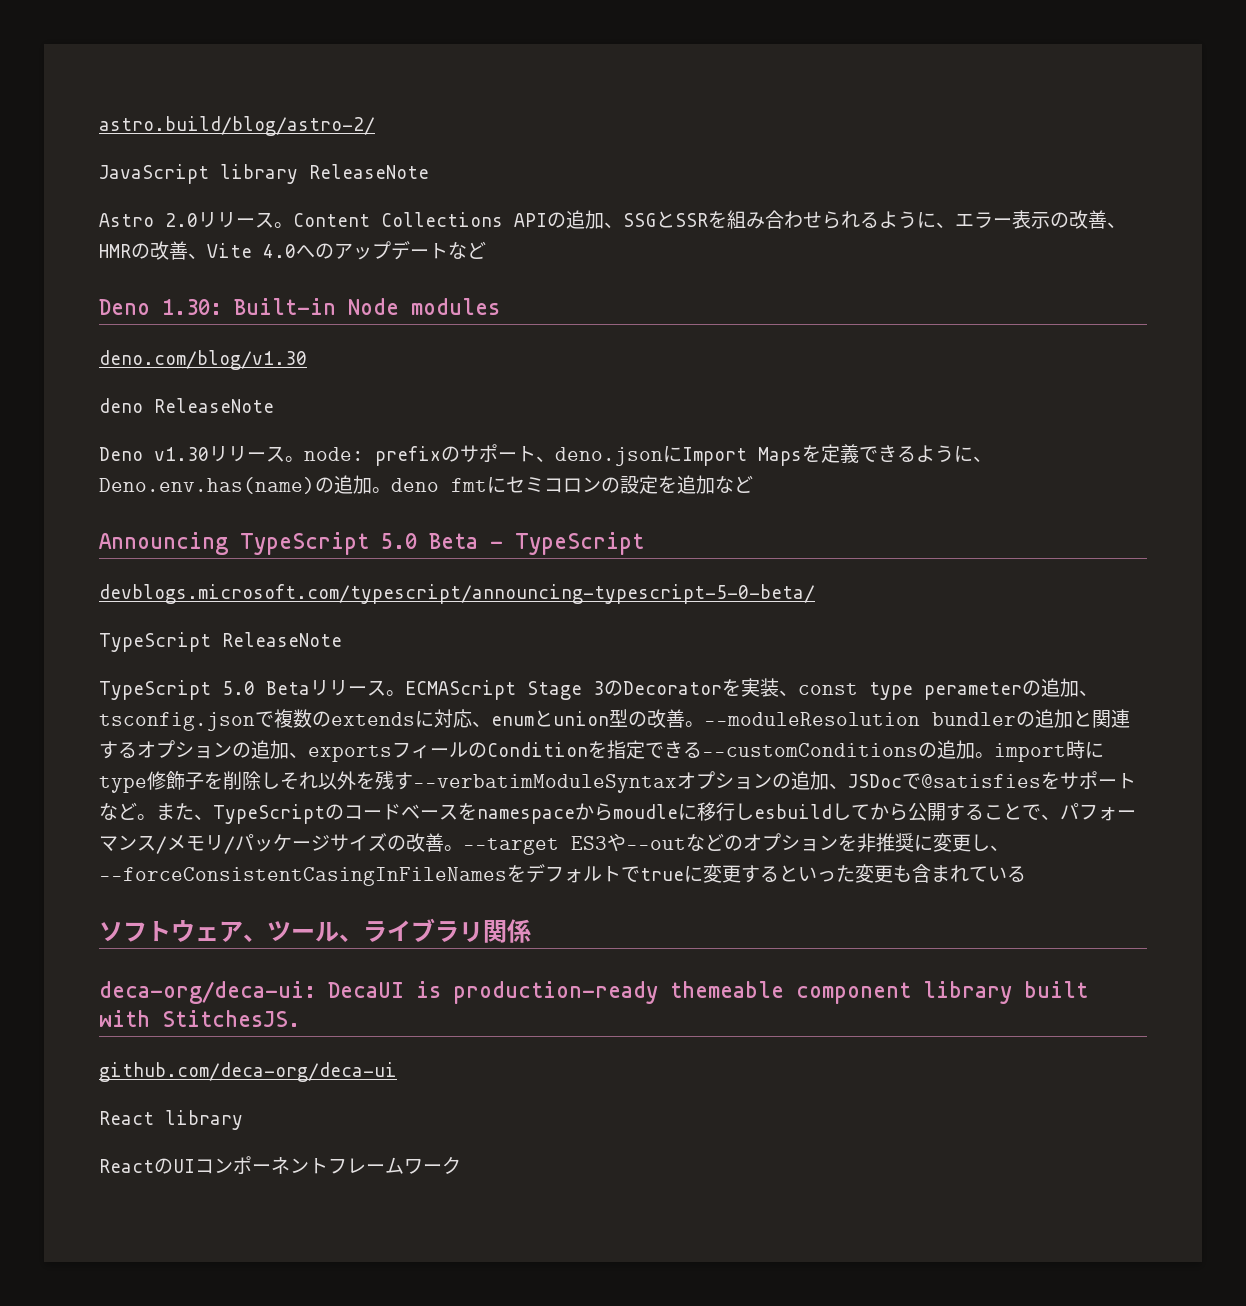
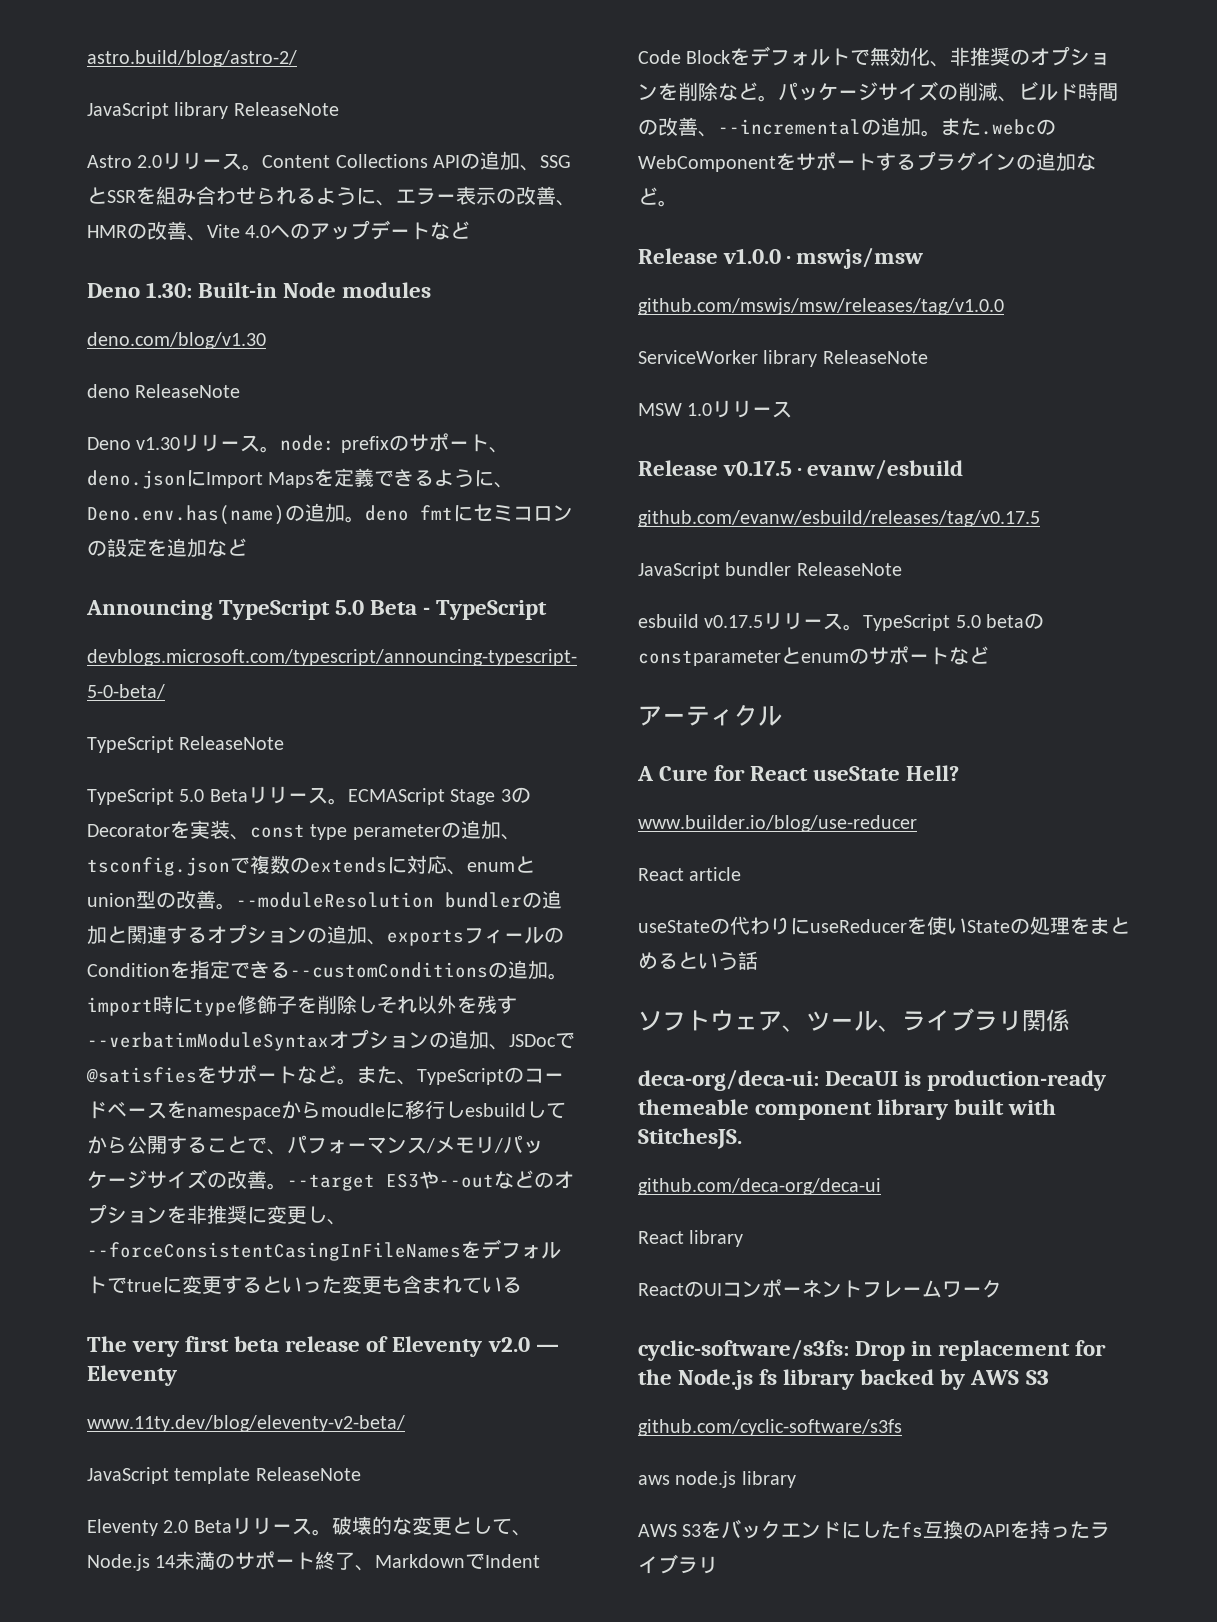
(1026, 874) none -> [87,1336,559,1357] [87,1365,177,1386] [87,1415,405,1432] [87,1467,361,1484] [87,1516,532,1536] [87,1551,541,1571] [638,46,1111,67] [638,81,1118,102] [638,117,1056,137] [638,151,1096,172] [638,187,678,207] [638,247,924,269] [638,298,1004,315] [638,350,928,367] [638,400,793,418] [638,459,964,480] [638,510,1040,527] [638,562,902,579] [638,612,1045,631] [638,646,989,666] [638,704,782,726] [637,765,960,781] [638,815,917,832] [638,867,742,881] [638,916,1130,935] [638,951,758,971] // The very first beta release of Eleventy v2.0 — Eleventy // www.11ty.dev/blog/eleventy-v2-beta/ // JavaScript template ReleaseNote // Eleventy 2.0 Betaリリース。破壊的な変更として、Node.js 14未満のサポート終了、MarkdownでIndent Code Blockをデフォルトで無効化、非推奨のオプションを削除など。パッケージサイズの削減、ビルド時間の改善、--incrementalの追加。また.webcのWebComponentをサポートするプラグインの追加など。 // Release v1.0.0 · mswjs/msw // github.com/mswjs/msw/releases/tag/v1.0.0 // ServiceWorker library ReleaseNote // MSW 1.0リリース // Release v0.17.5 · evanw/esbuild // github.com/evanw/esbuild/releases/tag/v0.17.5 // JavaScript bundler ReleaseNote // esbuild v0.17.5リリース。TypeScript 5.0 betaのconstparameterとenumのサポートなど // アーティクル // A Cure for React useState Hell? // www.builder.io/blog/use-reducer // React article // useStateの代わりにuseReducerを使いStateの処理をまとめるという話
(461, 1165) none -> [638,1339,1107,1361] [638,1369,1049,1390] [638,1419,902,1436] [638,1471,796,1488] [638,1519,1111,1539] [638,1554,718,1574] // cyclic-software/s3fs: Drop in replacement for the Node.js fs library backed by AWS S3 // github.com/cyclic-software/s3fs // aws node.js library // AWS S3をバックエンドにしたfs互換のAPIを持ったライブラリ

